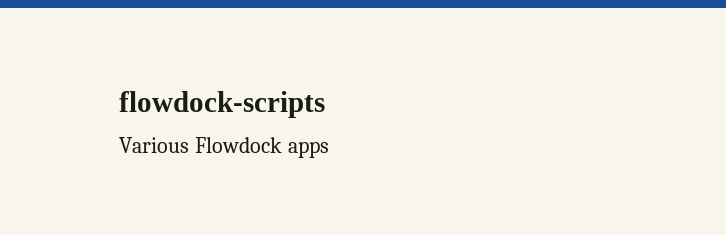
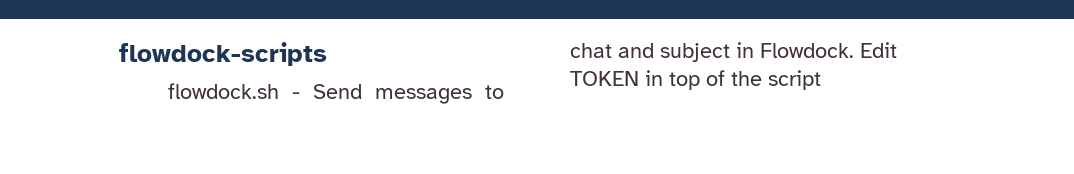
[119,137,329,158] Various Flowdock apps -> [168,83,504,104] [570,42,897,62] [570,70,821,90] flowdock.sh - Send messages to chat and subject in Flowdock. Edit TOKEN in top of the script

